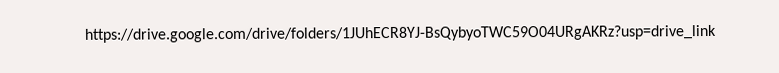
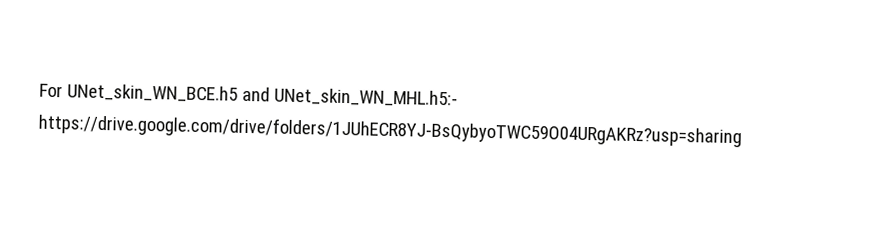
[84,24,717,43] https://drive.google.com/drive/folders/1JUhECR8YJ-BsQybyoTWC59O04URgAKRz?usp=drive_link -> [39,83,458,108] [38,113,742,148] For UNet_skin_WN_BCE.h5 and UNet_skin_WN_MHL.h5:- https://drive.google.com/drive/folders/1JUhECR8YJ-BsQybyoTWC59O04URgAKRz?usp=sharing

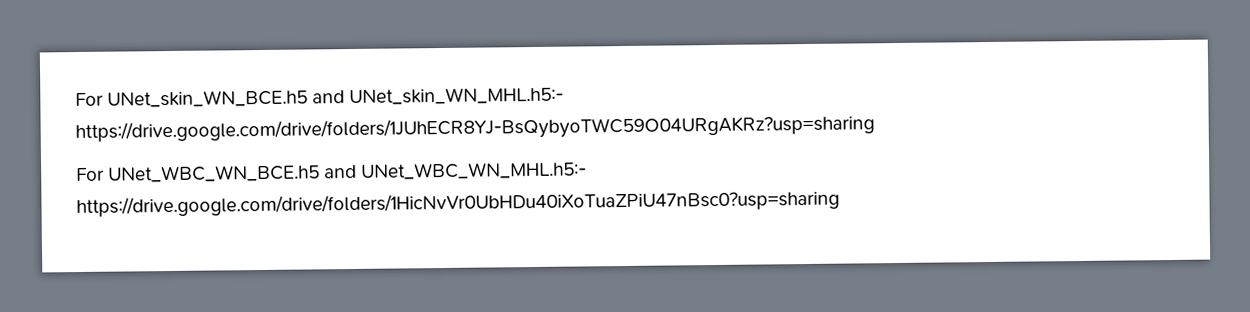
(742, 130) none -> [76,161,588,183] [76,189,840,218] // For UNet_WBC_WN_BCE.h5 and UNet_WBC_WN_MHL.h5:- https://drive.google.com/drive/folders/1HicNvVr0UbHDu40iXoTuaZPiU47nBsc0?usp=sharing

